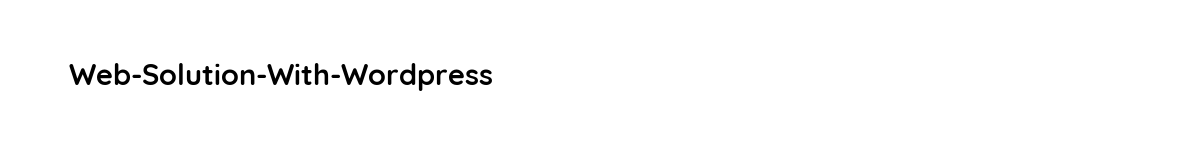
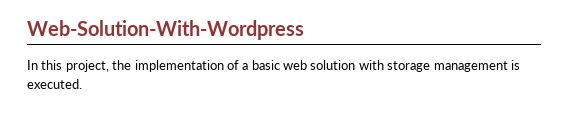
(493, 77) none -> [27,60,520,72] [27,79,82,89] // In this project, the implementation of a basic web solution with storage management is executed.

